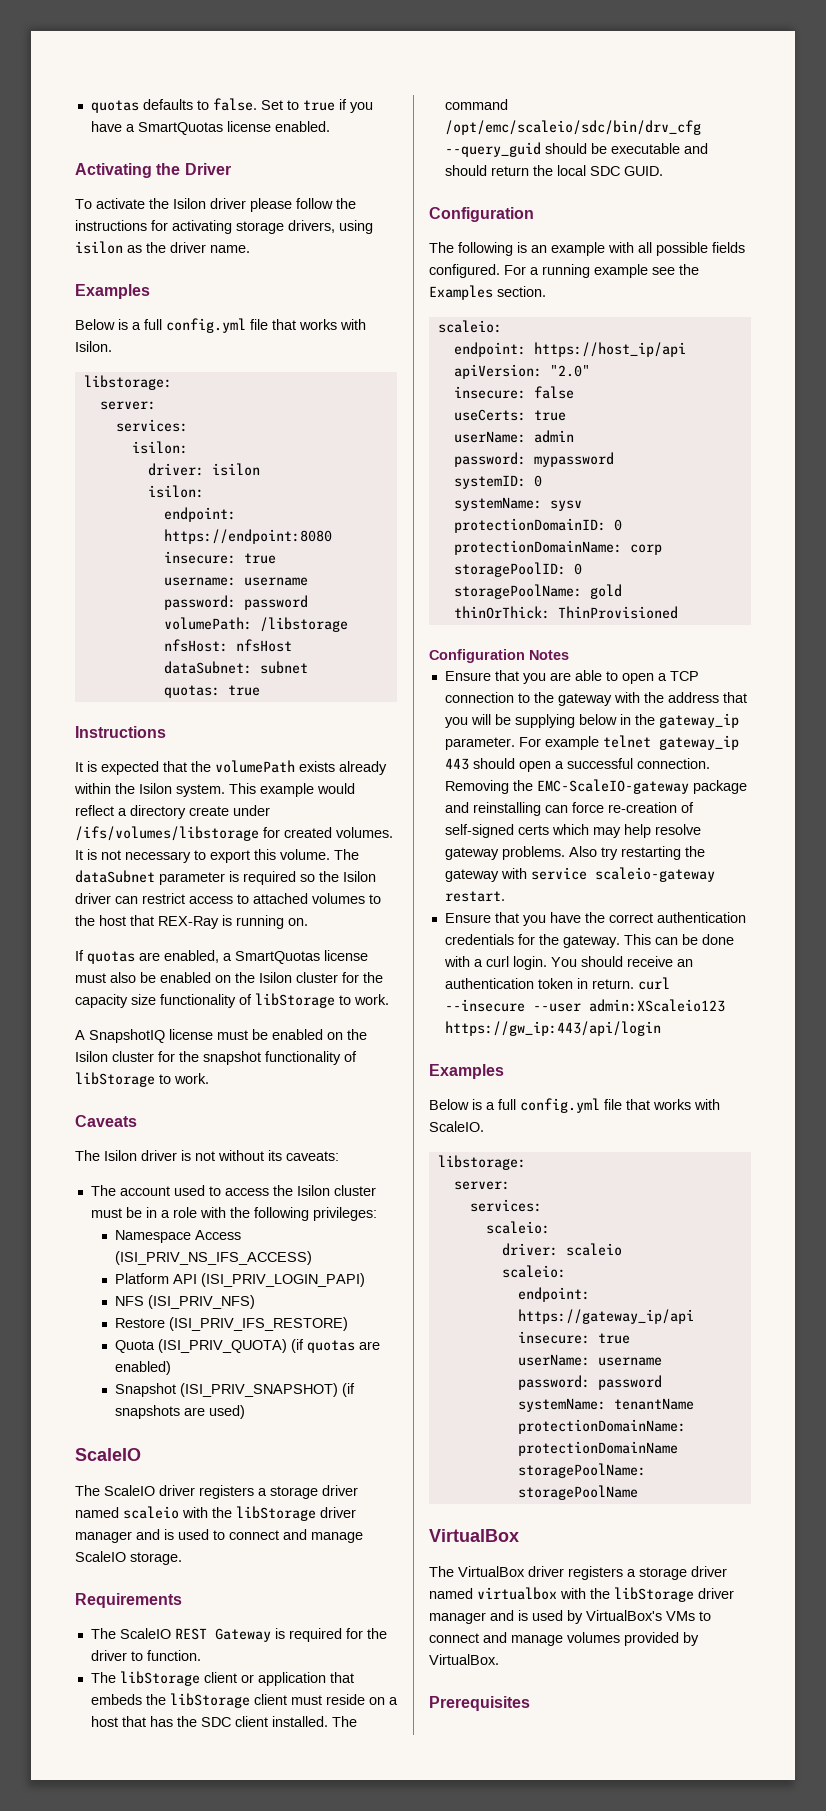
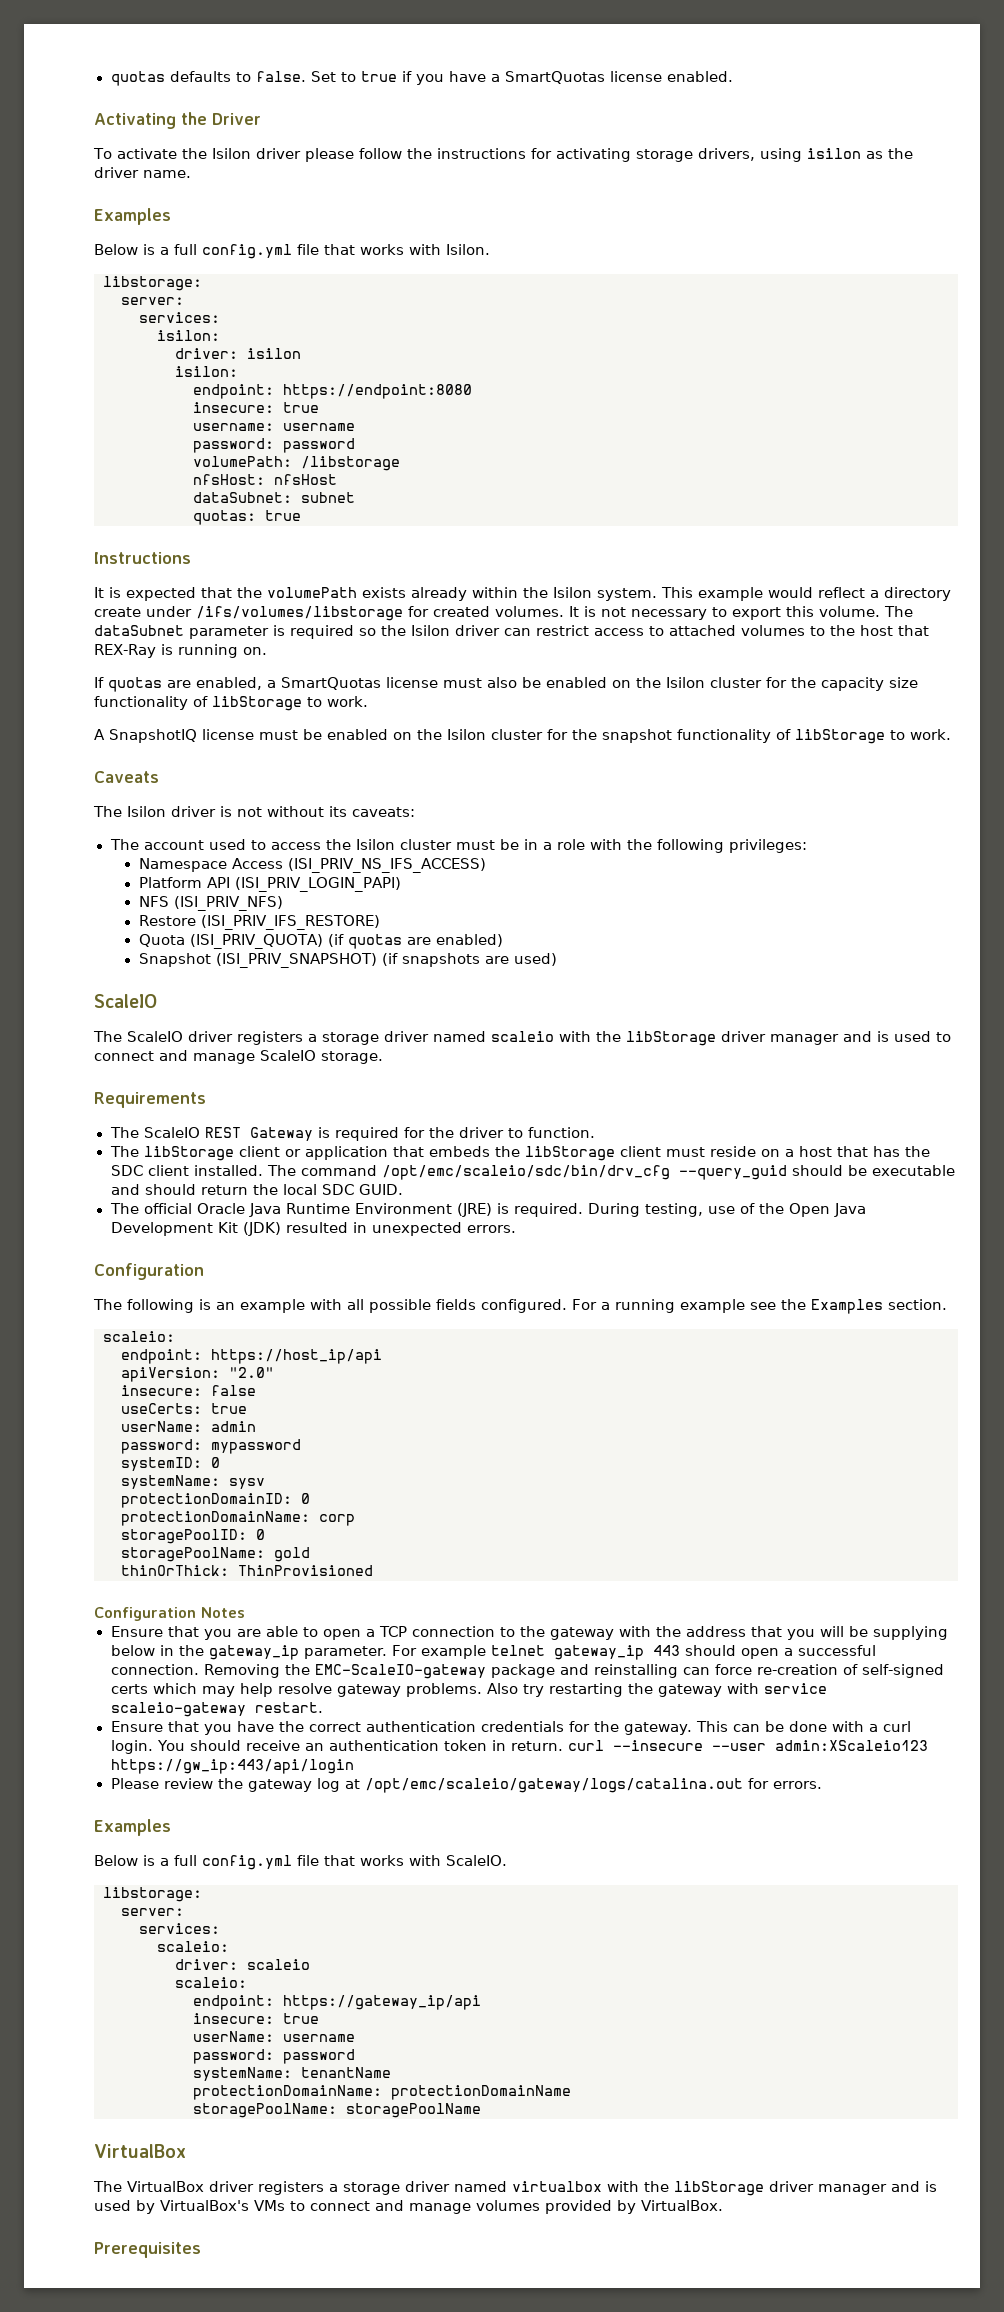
(663, 171) none -> [109,1203,866,1217] [110,1222,516,1236] // The official Oracle Java Runtime Environment (JRE) is required. During testing, use of the Open Java Development Kit (JDK) resulted in unexpected errors.
(661, 1028) none -> [110,1778,822,1793] // Please review the gateway log at /opt/emc/scaleio/gateway/logs/catalina.out for errors.

